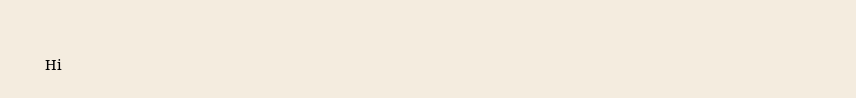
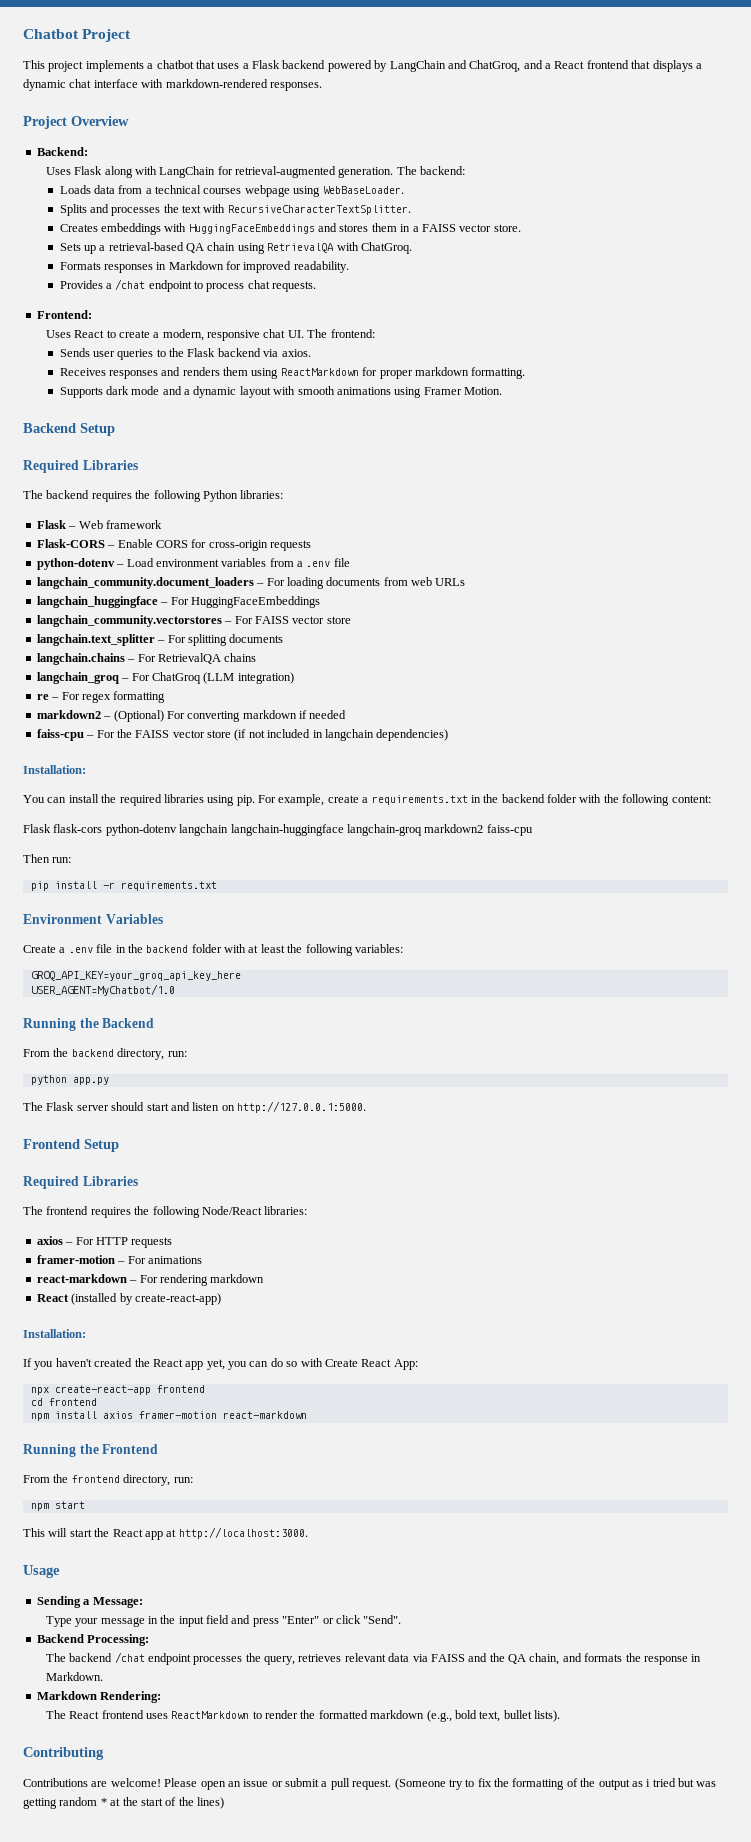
[45,59,62,70] Hi -> [23,29,132,42] [23,60,702,72] [23,79,322,91] [23,116,129,129] [36,147,88,156] [45,166,466,178] [59,185,404,197] [59,204,411,216] [59,223,521,235] [59,242,412,254] [59,261,349,273] [59,279,317,292] [36,310,92,319] [45,329,375,341] [59,348,311,360] [59,367,526,379] [59,386,503,398] [23,423,115,436] [23,460,138,473] [23,490,284,502] [36,520,162,529] [36,539,311,551] [36,558,350,570] [36,577,466,589] [36,596,320,608] [36,615,351,627] [36,634,284,646] [36,653,257,665] [36,672,294,684] [36,691,166,703] [36,710,347,722] [36,729,449,741] [23,765,86,774] [23,794,711,806] [23,824,533,836] [23,854,72,863] [30,881,217,891] [23,914,163,924] [23,944,403,956] [30,971,241,981] [30,984,175,996] [23,1018,155,1031] [23,1048,187,1060] [30,1075,109,1085] [23,1101,366,1113] [23,1139,119,1152] [23,1176,138,1189] [23,1206,308,1218] [36,1236,173,1248] [36,1255,202,1264] [36,1274,265,1286] [36,1293,221,1305] [23,1329,86,1338] [23,1358,418,1370] [30,1385,205,1395] [30,1398,97,1406] [30,1411,307,1421] [23,1444,159,1457] [23,1474,193,1486] [30,1501,85,1511] [23,1527,308,1540] [23,1565,60,1578] [36,1596,143,1608] [45,1615,402,1627] [36,1634,150,1646] [45,1652,702,1665] [45,1672,103,1681] [36,1691,162,1703] [45,1710,561,1722] [23,1747,104,1760] [23,1778,717,1790] [23,1797,224,1809] Chatbot Project // This project implements a chatbot that uses a Flask backend powered by LangChain and ChatGroq, and a React frontend that displays a dynamic chat interface with markdown-rendered responses. // Project Overview // Backend: // Uses Flask along with LangChain for retrieval-augmented generation. The backend: // Loads data from a technical courses webpage using WebBaseLoader. // Splits and processes the text with RecursiveCharacterTextSplitter. // Creates embeddings with HuggingFaceEmbeddings and stores them in a FAISS vector store. // Sets up a retrieval-based QA chain using RetrievalQA with ChatGroq. // Formats responses in Markdown for improved readability. // Provides a /chat endpoint to process chat requests. // Frontend: // Uses React to create a modern, responsive chat UI. The frontend: // Sends user queries to the Flask backend via axios. // Receives responses and renders them using ReactMarkdown for proper markdown formatting. // Supports dark mode and a dynamic layout with smooth animations using Framer Motion. // Backend Setup // Required Libraries // The backend requires the following Python libraries: // Flask – Web framework // Flask-CORS – Enable CORS for cross-origin requests // python-dotenv – Load environment variables from a .env file // langchain_community.document_loaders – For loading documents from web URLs // langchain_huggingface – For HuggingFaceEmbeddings // langchain_community.vectorstores – For FAISS vector store // langchain.text_splitter – For splitting documents // langchain.chains – For RetrievalQA chains // langchain_groq – For ChatGroq (LLM integration) // re – For regex formatting // markdown2 – (Optional) For converting markdown if needed // faiss-cpu – For the FAISS vector store (if not included in langchain dependencies) // Installation: // You can install the required libraries using pip. For example, create a requirements.txt in the backend folder with the following content: // Flask flask-cors python-dotenv langchain langchain-huggingface langchain-groq markdown2 faiss-cpu // Then run: // pip install -r requirements.txt // Environment Variables // Create a .env file in the backend folder with at least the following variables: // GROQ_API_KEY=your_groq_api_key_here // USER_AGENT=MyChatbot/1.0 // Running the Backend // From the backend directory, run: // python app.py // The Flask server should start and listen on http://127.0.0.1:5000. // Frontend Setup // Required Libraries // The frontend requires the following Node/React libraries: // axios – For HTTP requests // framer-motion – For animations // react-markdown – For rendering markdown // React (installed by create-react-app) // Installation: // If you haven't created the React app yet, you can do so with Create React App: // npx create-react-app frontend // cd frontend // npm install axios framer-motion react-markdown // Running the Frontend // From the frontend directory, run: // npm start // This will start the React app at http://localhost:3000. // Usage // Sending a Message: // Type your message in the input field and press "Enter" or click "Send". // Backend Processing: // The backend /chat endpoint processes the query, retrieves relevant data via FAISS and the QA chain, and formats the response in Markdown. // Markdown Rendering: // The React frontend uses ReactMarkdown to render the formatted markdown (e.g., bold text, bullet lists). // Contributing // Contributions are welcome! Please open an issue or submit a pull request. (Someone try to fix the formatting of the output as i tried but was getting random * at the start of the lines)

